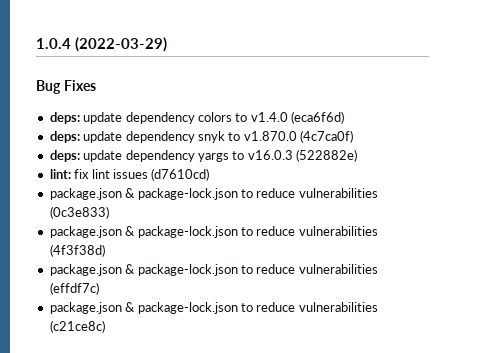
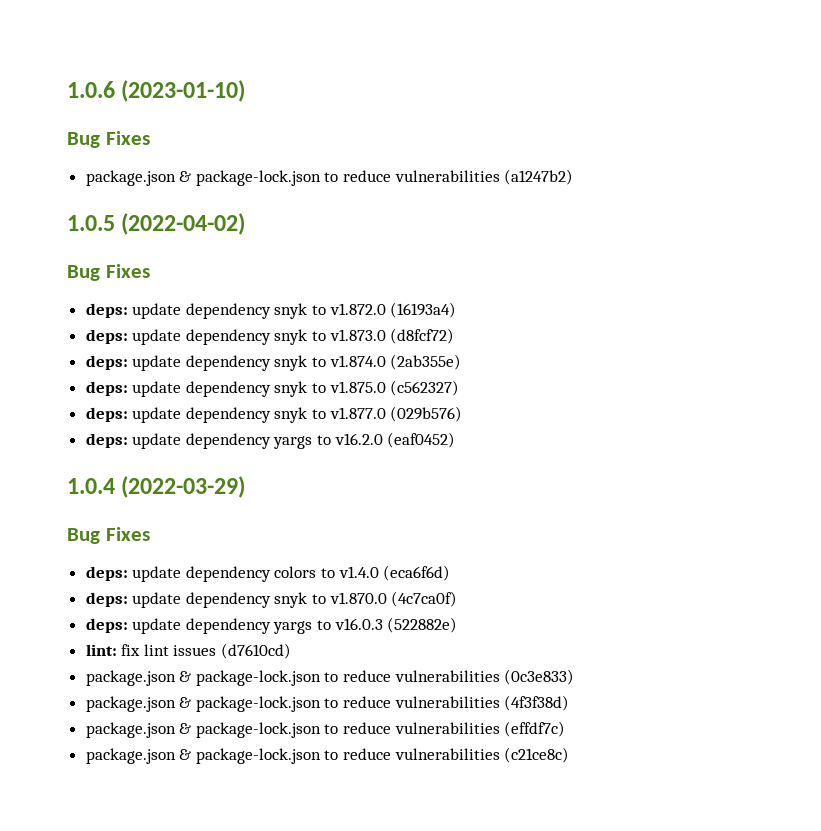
(36, 43) none -> [67,80,246,102] [67,131,150,148] [85,169,574,186] [67,213,246,235] [67,264,150,281] [85,302,457,319] [85,328,455,345] [85,354,462,371] [85,380,460,397] [85,406,463,423] [85,432,456,449] 1.0.6 (2023-01-10) // Bug Fixes // package.json & package-lock.json to reduce vulnerabilities (a1247b2) // 1.0.5 (2022-04-02) // Bug Fixes // deps: update dependency snyk to v1.872.0 (16193a4) // deps: update dependency snyk to v1.873.0 (d8fcf72) // deps: update dependency snyk to v1.874.0 (2ab355e) // deps: update dependency snyk to v1.875.0 (c562327) // deps: update dependency snyk to v1.877.0 (029b576) // deps: update dependency yargs to v16.2.0 (eaf0452) //

